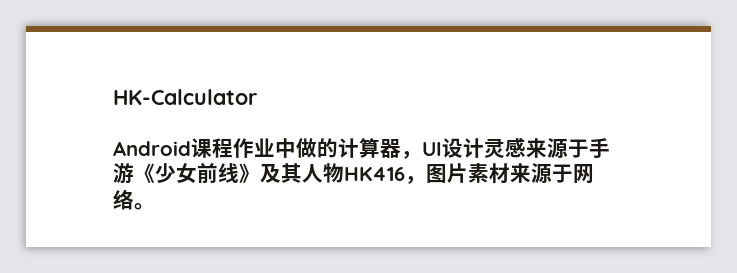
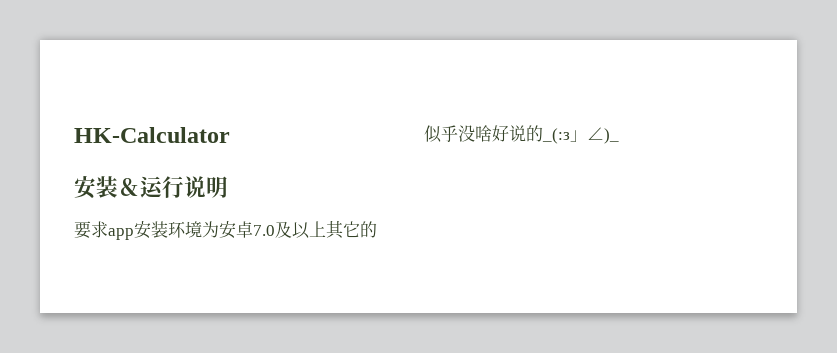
[113,137,610,159] [113,163,594,184] [113,189,155,210] Android课程作业中做的计算器，UI设计灵感来源于手游《少女前线》及其人物HK416，图片素材来源于网络。 -> [74,176,228,199] [74,220,377,240] [424,125,619,144] 安装＆运行说明 // 要求app安装环境为安卓7.0及以上其它的似乎没啥好说的_(:з」∠)_

